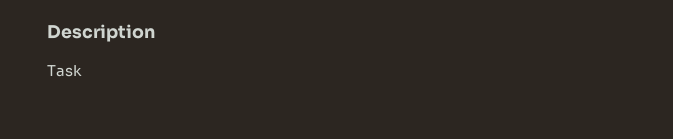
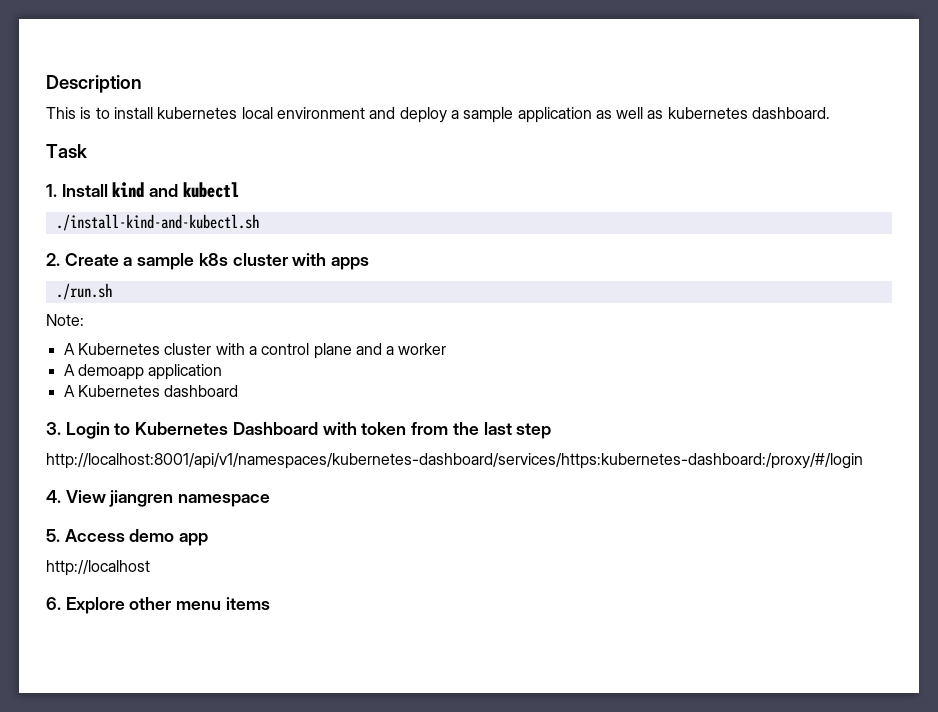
[47,65,82,77] Task -> [46,107,831,123] [46,144,87,158] [46,182,239,198] [55,214,259,231] [46,253,370,270] [55,283,112,300] [46,314,84,326] [63,343,447,359] [63,364,223,380] [63,385,239,397] [46,422,552,439] [46,453,863,469] [46,490,271,507] [46,529,209,546] [46,560,150,576] [46,597,270,614] This is to install kubernetes local environment and deploy a sample application as well as kubernetes dashboard. // Task // 1. Install kind and kubectl // ./install-kind-and-kubectl.sh // 2. Create a sample k8s cluster with apps // ./run.sh // Note: // A Kubernetes cluster with a control plane and a worker // A demoapp application // A Kubernetes dashboard // 3. Login to Kubernetes Dashboard with token from the last step // http://localhost:8001/api/v1/namespaces/kubernetes-dashboard/services/https:kubernetes-dashboard:/proxy/#/login // 4. View jiangren namespace // 5. Access demo app // http://localhost // 6. Explore other menu items

